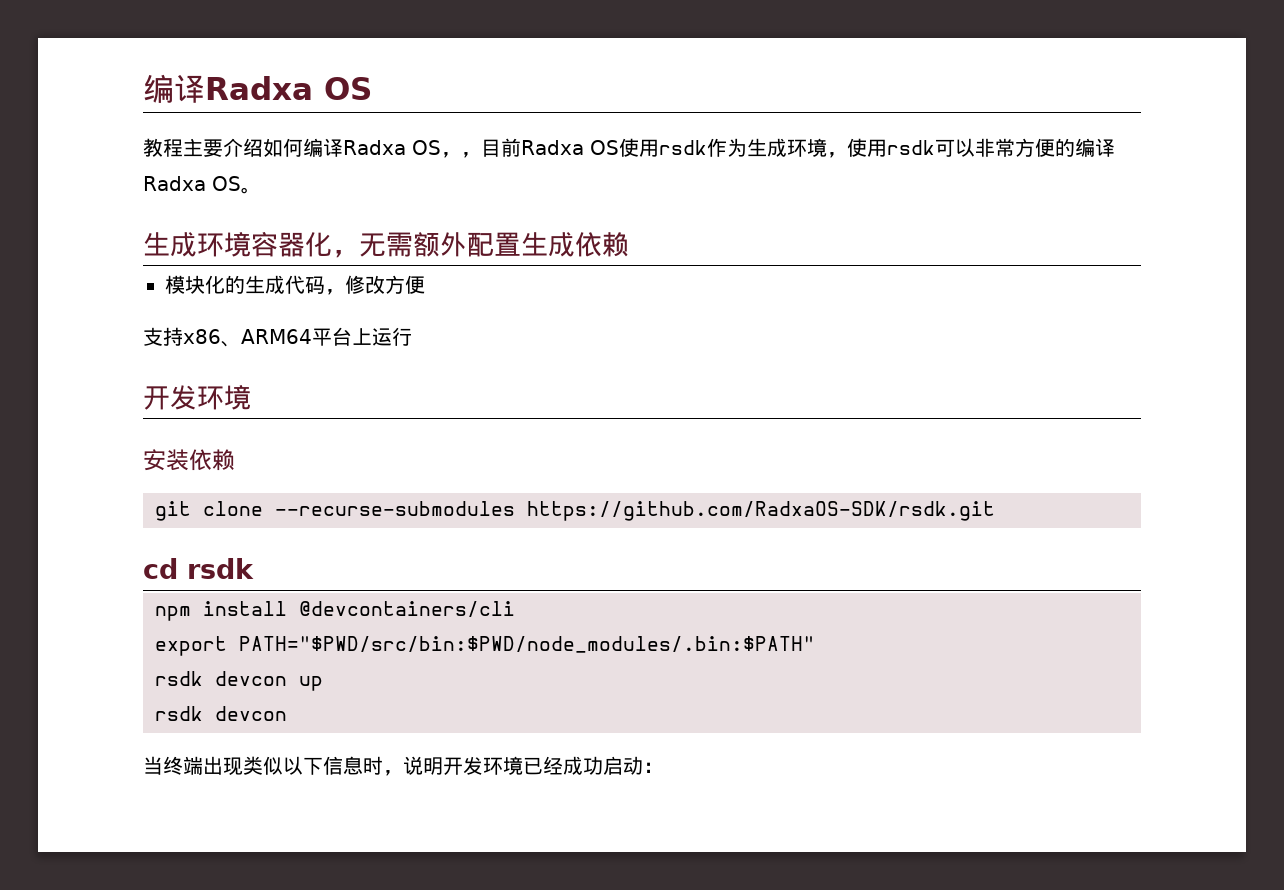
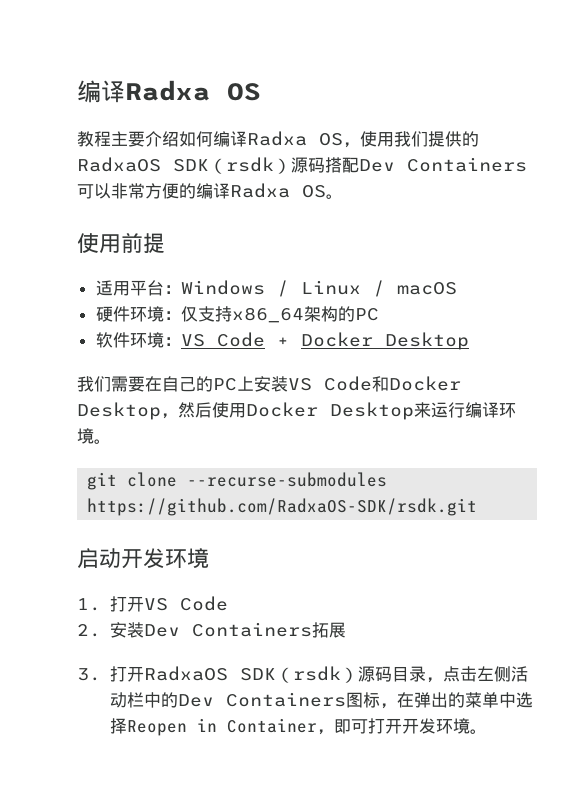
[461,138,935,158] ，目前Radxa OS使用rsdk作为生成环境，使用rsdk -> [360,131,479,147] [77,157,527,174] 使用我们提供的RadxaOS SDK（rsdk）源码搭配Dev Containers
[143,231,629,258] [165,275,425,295] [143,327,372,347] 生成环境容器化，无需额外配置生成依赖 // 模块化的生成代码，修改方便 // 支持x86、ARM64平台上 -> [77,232,165,253] [95,280,457,297] [95,306,379,323] [95,332,469,350] [77,376,461,392] [77,402,431,420] 使用前提 // 适用平台：Windows / Linux / macOS // 硬件环境：仅支持x86_64架构的PC // 软件环境：VS Code + Docker Desktop // 我们需要在自己的PC上安装VS Code和Docker Desktop，然后使用Docker Desktop来
[143,384,251,410] [143,449,235,471] // 开发环境 // 安装依赖 -> [465,402,516,418] [77,428,111,444] 编译环境。
[143,558,254,579] [155,601,515,621] [155,636,815,656] [155,671,323,691] [155,706,287,721] [143,756,663,776] cd rsdk // npm install @devcontainers/cli // export PATH="$PWD/src/bin:$PWD/node_modules/.bin:$PATH" // rsdk devcon up // rsdk devcon // 当终端出现类似以下信息时，说明开发环境已经成功启动： -> [77,548,209,569] [77,596,228,612] [77,622,346,638] [77,666,528,683] [109,692,533,709] [109,718,487,736] 启动开发环境 // 1.打开VS Code // 2.安装Dev Containers拓展 // 3.打开RadxaOS SDK（rsdk）源码目录，点击左侧活动栏中的Dev Containers图标，在弹出的菜单中选择Reopen in Container，即可打开开发环境。

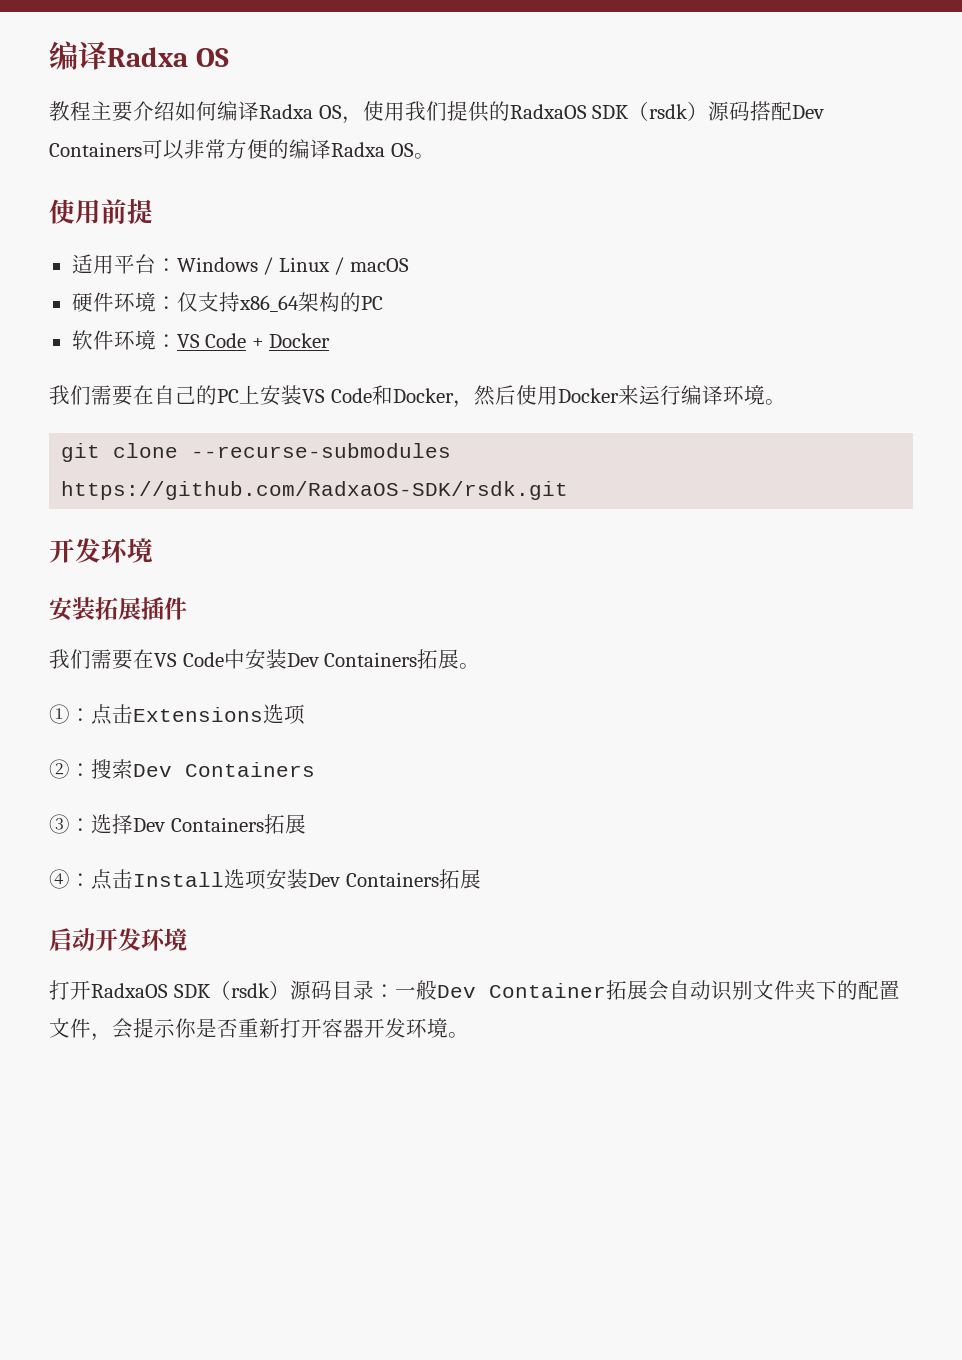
[384,332,469,350] Desktop -> (331, 340) none
[77,402,161,420] Desktop -> (454, 395) none
[330,402,414,420] Desktop -> (619, 395) none
[77,548,209,569] [77,596,228,612] [77,622,346,638] [77,668,101,681] 启动开发环境 // 1.打开VS Code // 2.安装Dev Containers拓展 // 3. -> [49,538,153,563] [49,597,187,621] [49,649,481,670] [49,704,305,725] [49,759,315,779] [49,814,306,834] [49,869,481,890] [49,928,187,951] 开发环境 // 安装拓展插件 // 我们需要在VS Code中安装Dev Containers拓展。 // ①：点击Extensions选项 // ②：搜索Dev Containers // ③：选择Dev Containers拓展 // ④：点击Install选项安装Dev Containers拓展 // 启动开发环境 //
[425,666,528,683] [109,692,533,709] [109,718,402,736] ，点击左侧活动栏中的Dev Containers图标，在弹出的菜单中选择Reopen in Container，即可打开 -> [373,980,900,1001] [49,1018,364,1041] ：一般Dev Container拓展会自动识别文件夹下的配置文件，会提示你是否重新打开容器

